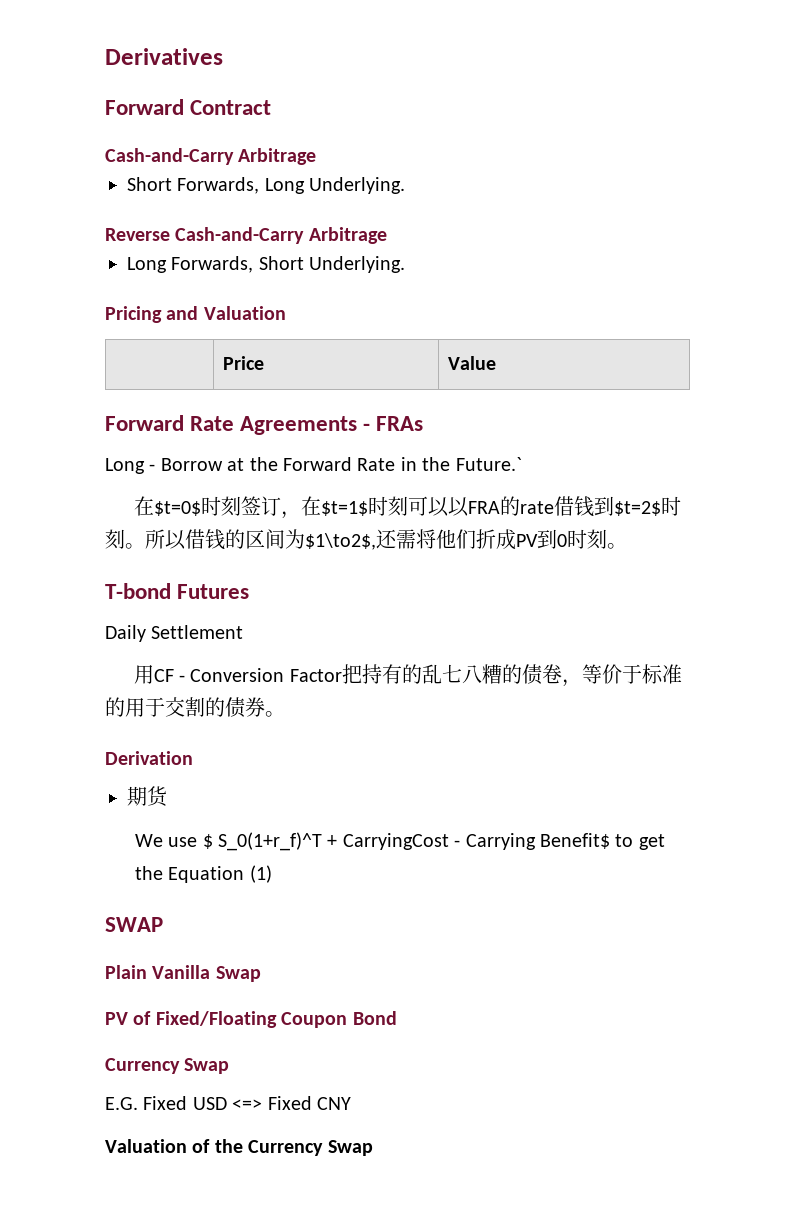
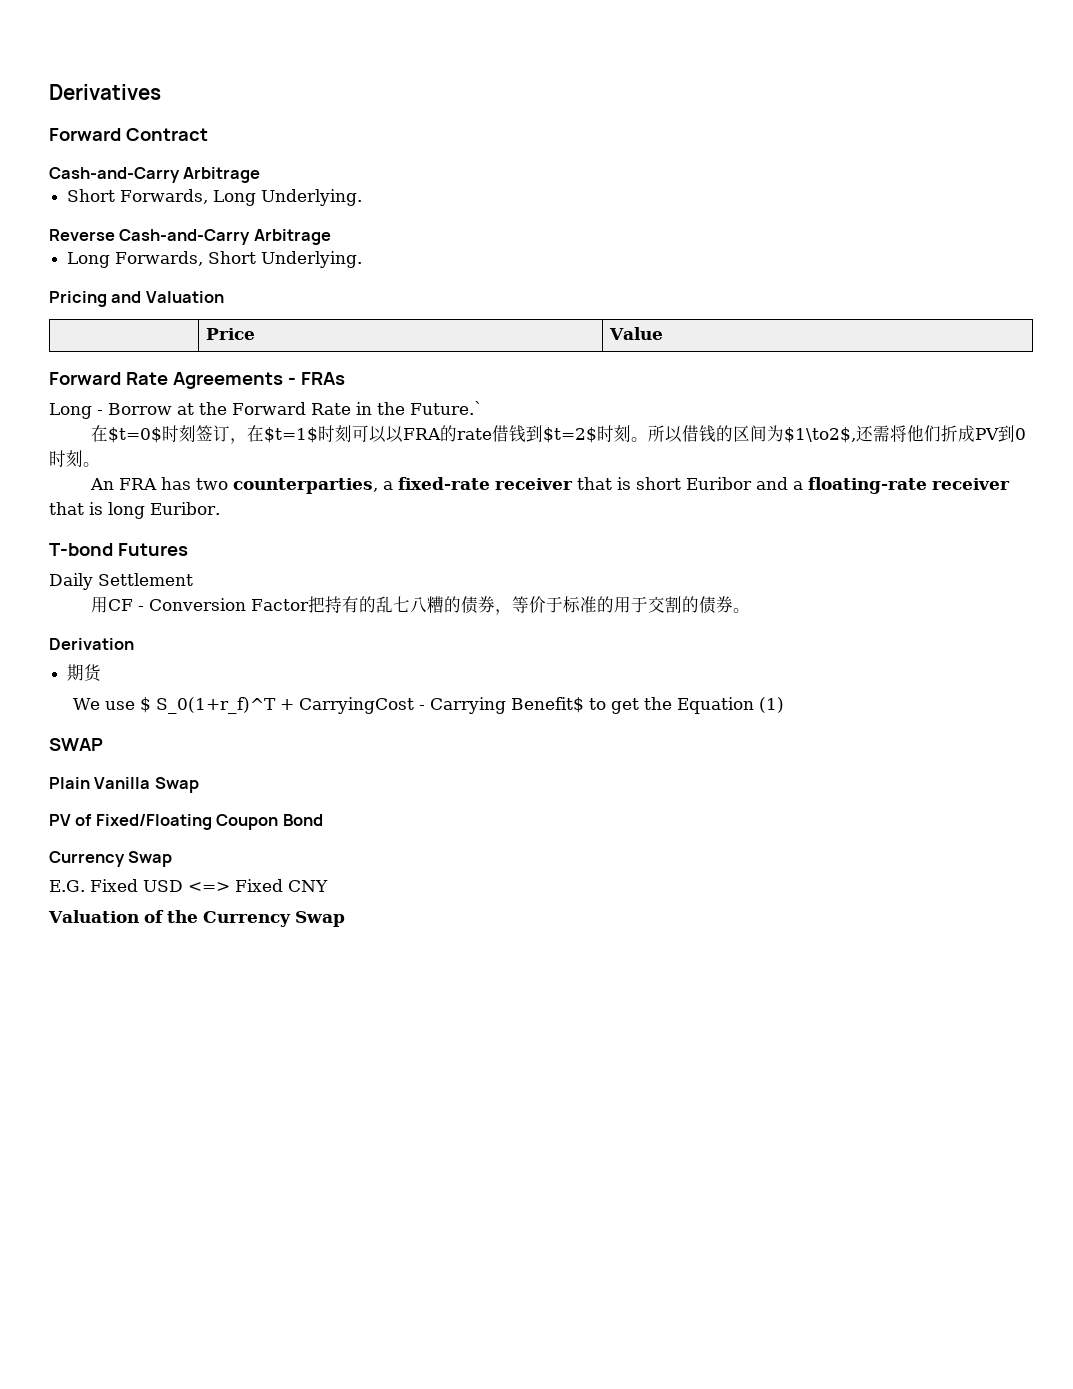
(627, 546) none -> [89,477,1010,494] [49,502,220,519] // An FRA has two counterparties, a fixed-rate receiver that is short Euribor and a floating-rate receiver that is long Euribor.
[541,664,562,684] 卷 -> [477,596,495,613] 券

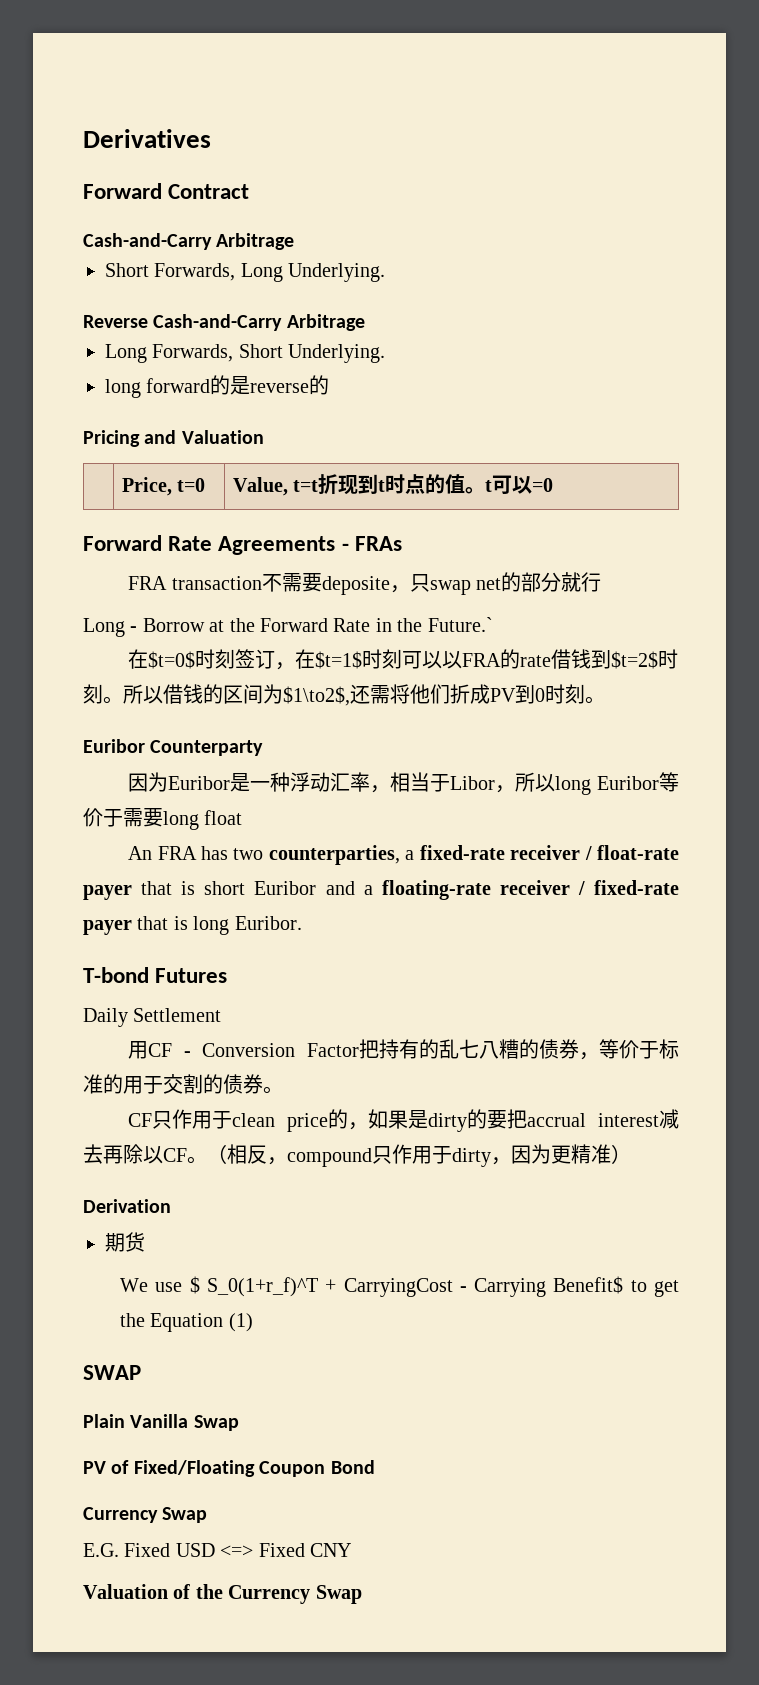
(363, 259) none -> [105,375,330,398] // long forward的是reverse的
[206,328,256,340] [609,327,664,340] Price | Value -> [122,477,206,496] [233,474,554,496] Price, t=0 | Value, t=t折现到t时点的值。t可以=0
(345, 378) none -> [128,572,601,595] // FRA transaction不需要deposite，只swap net的部分就行
(100, 464) none -> [83,739,264,756] [128,772,680,795] [83,808,243,830] // Euribor Counterparty // 因为Euribor是一种浮动汇率，相当于Libor，所以long Euribor等价于需要long float
(573, 484) none -> [584,845,679,860] [83,885,132,900] / float-rate payer
(1010, 484) none -> [577,880,680,895] [83,920,132,935] / fixed-rate payer
(750, 610) none -> [128,1109,679,1132] [83,1144,631,1167] // CF只作用于clean price的，如果是dirty的要把accrual interest减去再除以CF。（相反，compound只作用于dirty，因为更精准）

